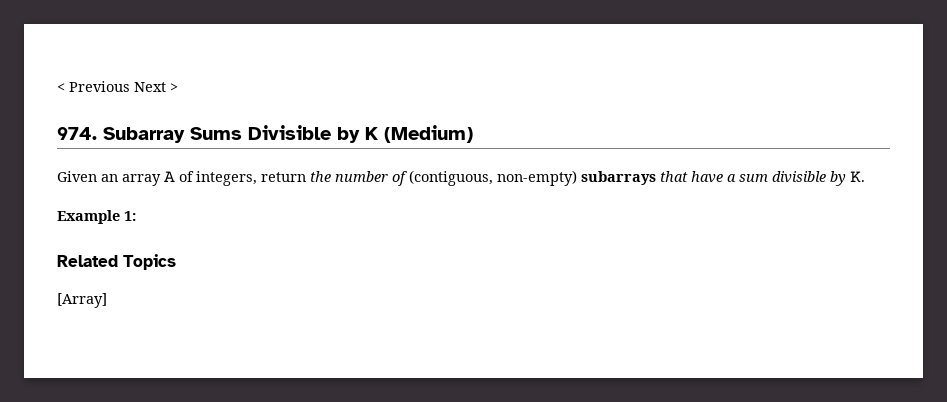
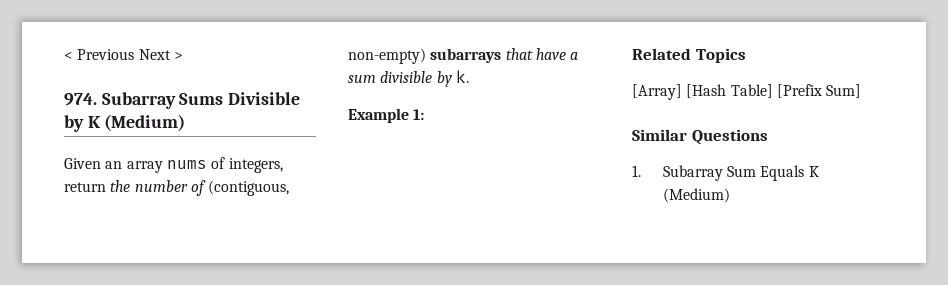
[164,171,175,182] A -> [166,160,207,169] nums
[850,171,865,182] K. -> [455,70,469,83] k.
(107, 300) none -> [686,84,862,98] [632,129,768,145] [632,165,819,181] [662,188,730,203] [Hash Table] [Prefix Sum] // Similar Questions // 1. Subarray Sum Equals K (Medium)

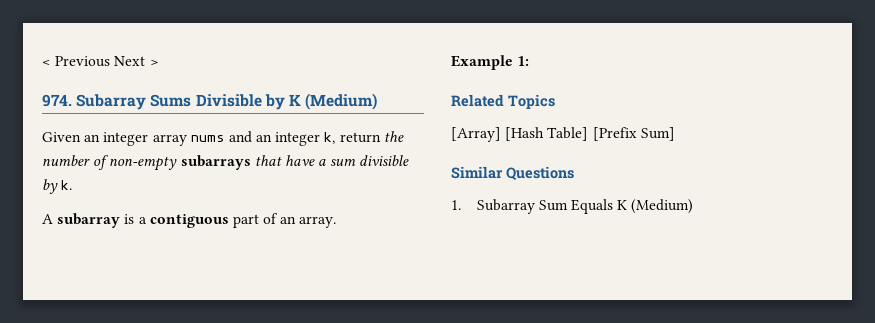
(123, 165) none -> [103,132,149,146] integer
[211,157,283,173] of integers, -> [228,131,336,146] and an integer k,
[208,180,290,196] [348,48,426,64] (contiguous, non-empty) -> [109,156,178,171] non-empty
(469, 76) none -> [42,213,337,228] // A subarray is a contiguous part of an array.

